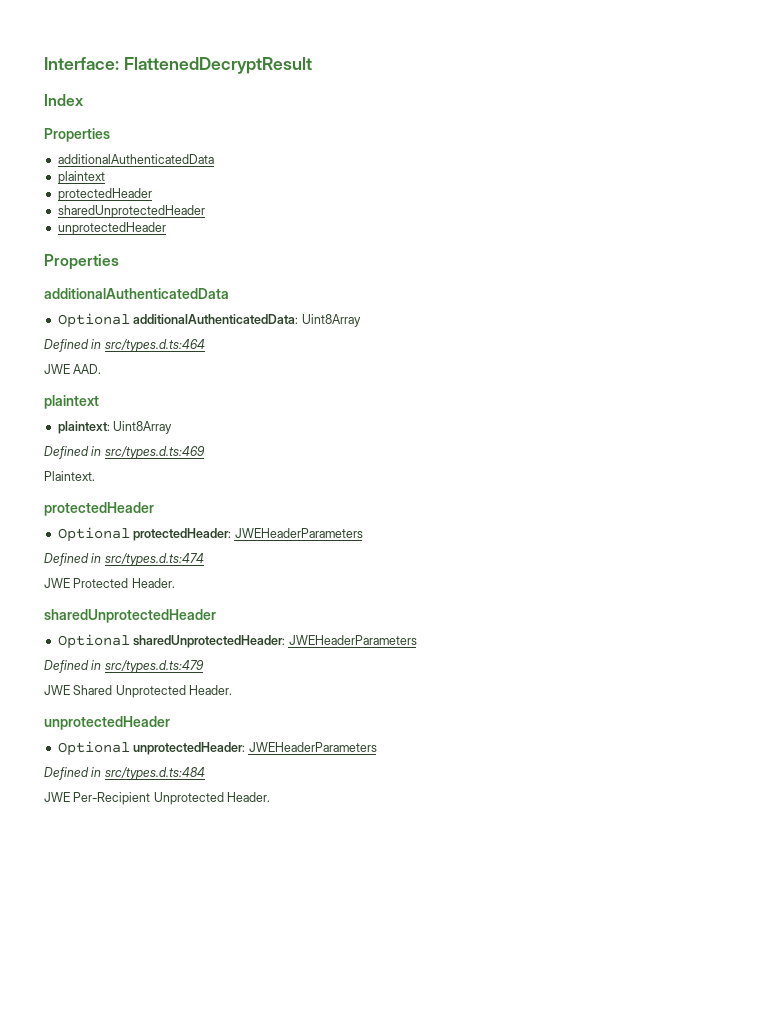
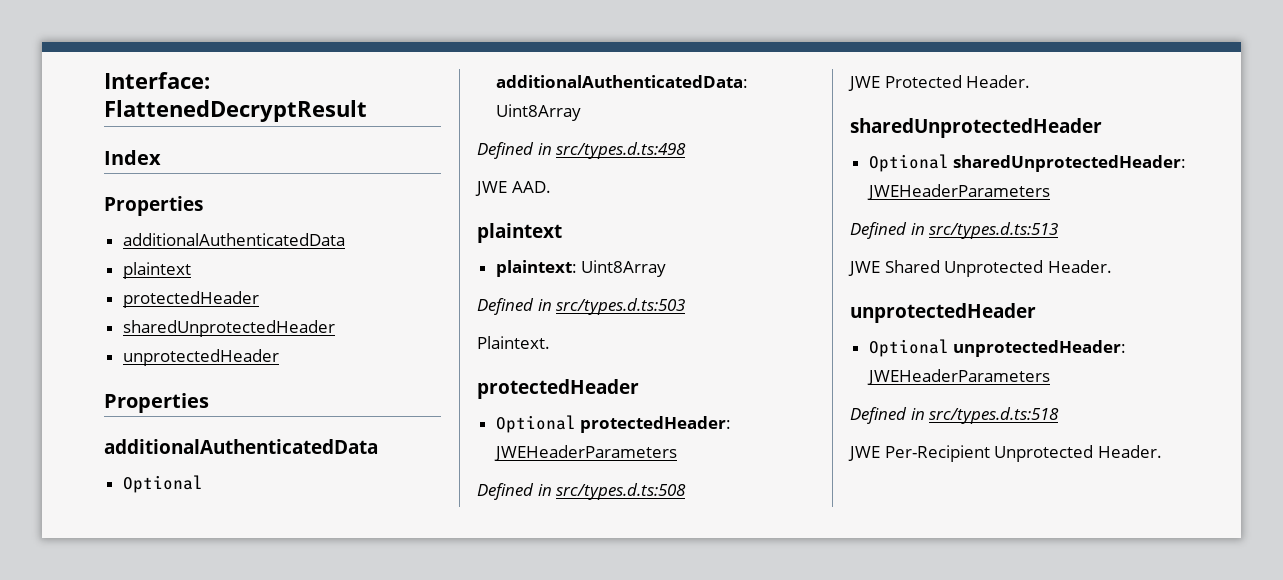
[104,339,205,352] src/types.d.ts:464 -> [556,142,687,159] src/types.d.ts:498
[104,446,205,459] src/types.d.ts:469 -> [556,298,686,315] src/types.d.ts:503
[104,553,204,566] src/types.d.ts:474 -> [556,483,687,500] src/types.d.ts:508
[104,660,204,673] src/types.d.ts:479 -> [929,222,1059,239] src/types.d.ts:513
[104,767,205,780] src/types.d.ts:484 -> [929,407,1060,424] src/types.d.ts:518

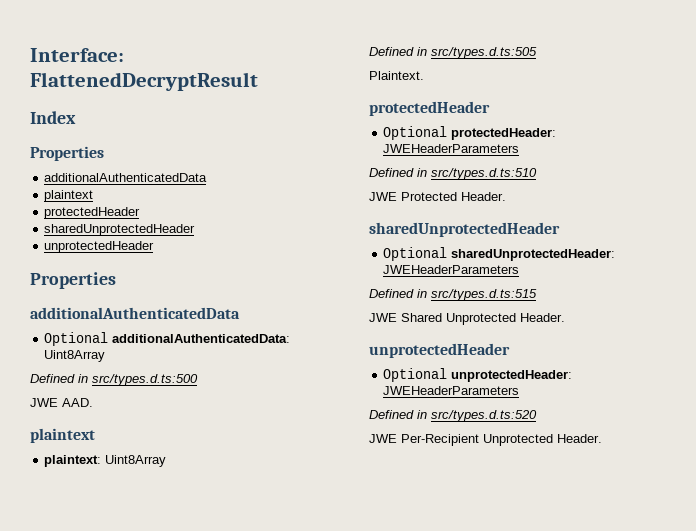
[556,142,687,159] src/types.d.ts:498 -> [92,374,198,386] src/types.d.ts:500
[556,298,686,315] src/types.d.ts:503 -> [431,47,537,59] src/types.d.ts:505
[556,483,687,500] src/types.d.ts:508 -> [431,168,537,180] src/types.d.ts:510
[929,222,1059,239] src/types.d.ts:513 -> [431,289,537,301] src/types.d.ts:515
[929,407,1060,424] src/types.d.ts:518 -> [431,410,537,422] src/types.d.ts:520

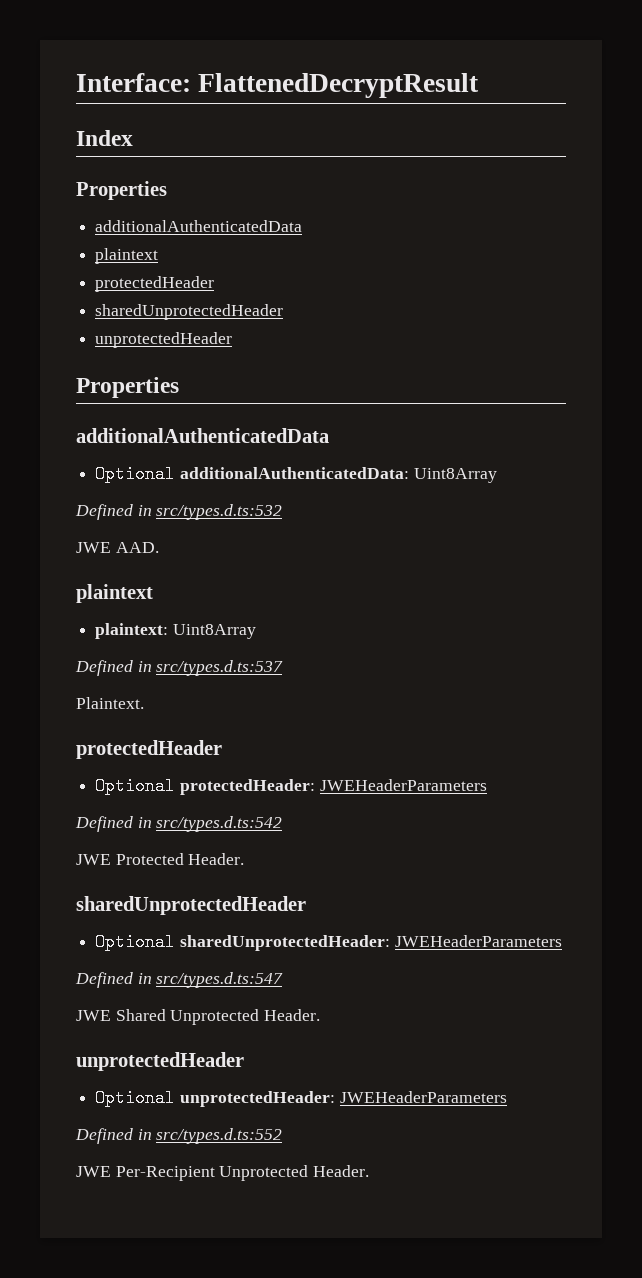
[92,374,198,386] src/types.d.ts:500 -> [156,504,283,520] src/types.d.ts:532
[431,47,537,59] src/types.d.ts:505 -> [156,660,284,676] src/types.d.ts:537
[431,168,537,180] src/types.d.ts:510 -> [156,816,283,832] src/types.d.ts:542
[431,289,537,301] src/types.d.ts:515 -> [156,972,284,988] src/types.d.ts:547
[431,410,537,422] src/types.d.ts:520 -> [156,1128,283,1144] src/types.d.ts:552

